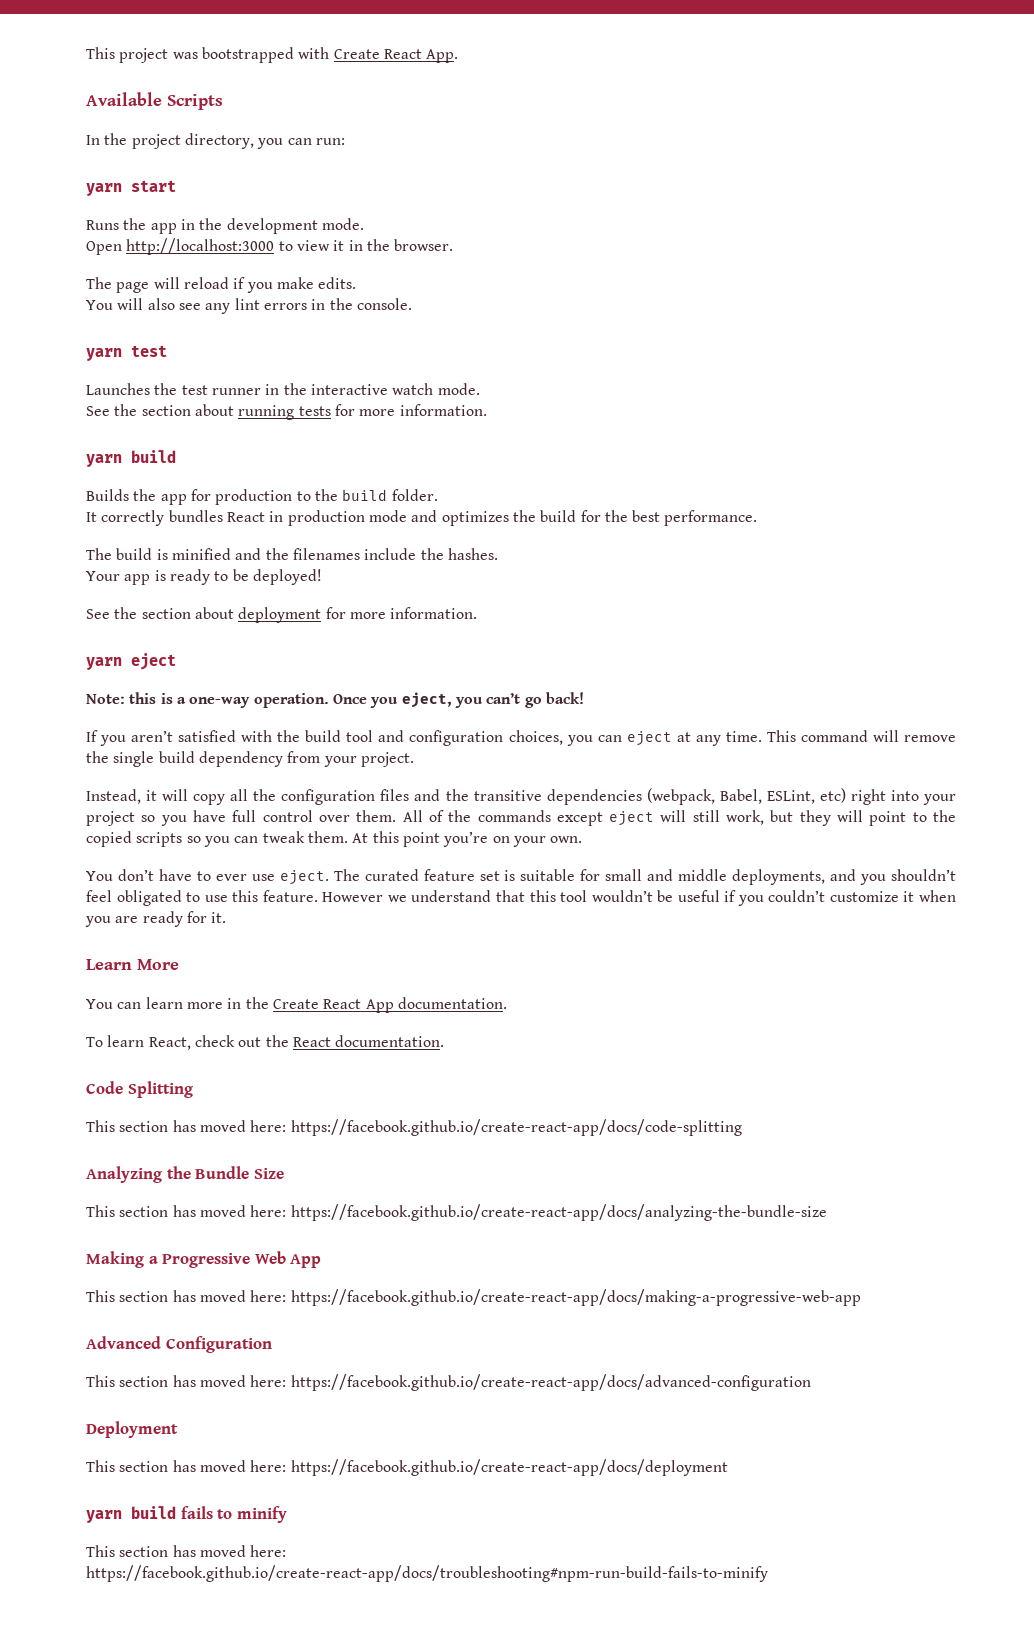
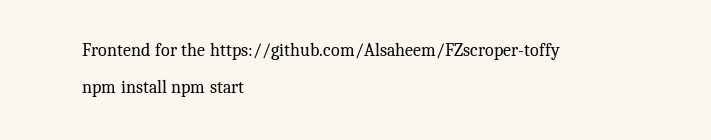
[86,47,459,63] [86,92,223,110] [86,133,345,149] [86,180,176,196] [86,218,364,234] [86,238,454,255] [86,277,357,293] [86,298,412,314] [86,345,167,361] [86,383,480,395] [86,404,487,420] [86,450,176,467] [86,489,438,505] [86,510,758,526] [86,548,498,560] [86,569,322,585] [86,607,478,623] [86,653,176,670] [86,692,584,708] [86,730,956,746] [86,751,414,767] [86,788,956,805] [86,810,957,826] [86,831,583,847] [86,869,957,885] [86,890,956,906] [85,911,227,927] [86,959,179,970] [86,997,507,1013] [86,1035,445,1050] [86,1081,193,1098] [86,1119,742,1136] [86,1166,284,1183] [86,1204,827,1221] [86,1251,322,1268] [86,1289,861,1306] [86,1336,272,1353] [86,1374,811,1391] [86,1421,178,1438] [86,1459,728,1476] [86,1506,287,1523] [86,1545,287,1557] [86,1565,768,1582] This project was bootstrapped with Create React App. // Available Scripts // In the project directory, you can run: // yarn start // Runs the app in the development mode. // Open http://localhost:3000 to view it in the browser. // The page will reload if you make edits. // You will also see any lint errors in the console. // yarn test // Launches the test runner in the interactive watch mode. // See the section about running tests for more information. // yarn build // Builds the app for production to the build folder. // It correctly bundles React in production mode and optimizes the build for the best performance. // The build is minified and the filenames include the hashes. // Your app is ready to be deployed! // See the section about deployment for more information. // yarn eject // Note: this is a one-way operation. Once you eject, you can’t go back! // If you aren’t satisfied with the build tool and configuration choices, you can eject at any time. This command will remove the single build dependency from your project. // Instead, it will copy all the configuration files and the transitive dependencies (webpack, Babel, ESLint, etc) right into your project so you have full control over them. All of the commands except eject will still work, but they will point to the copied scripts so you can tweak them. At this point you’re on your own. // You don’t have to ever use eject. The curated feature set is suitable for small and middle deployments, and you shouldn’t feel obligated to use this feature. However we understand that this tool wouldn’t be useful if you couldn’t customize it when you are ready for it. // Learn More // You can learn more in the Create React App documentation. // To learn React, check out the React documentation. // Code Splitting // This section has moved here: https://facebook.github.io/create-react-app/docs/code-splitting // Analyzing the Bundle Size // This section has moved here: https://facebook.github.io/create-react-app/docs/analyzing-the-bundle-size // Making a Progressive Web App // This section has moved here: https://facebook.github.io/create-react-app/docs/making-a-progressive-web-app // Advanced Configuration // This section has moved here: https://facebook.github.io/create-react-app/docs/advanced-configuration // Deployment // This section has moved here: https://facebook.github.io/create-react-app/docs/deployment // yarn build fails to minify // This section has moved here: https://facebook.github.io/create-react-app/docs/troubleshooting#npm-run-build-fails-to-minify -> [82,42,561,60] [82,79,245,97] Frontend for the https://github.com/Alsaheem/FZscroper-toffy // npm install npm start

